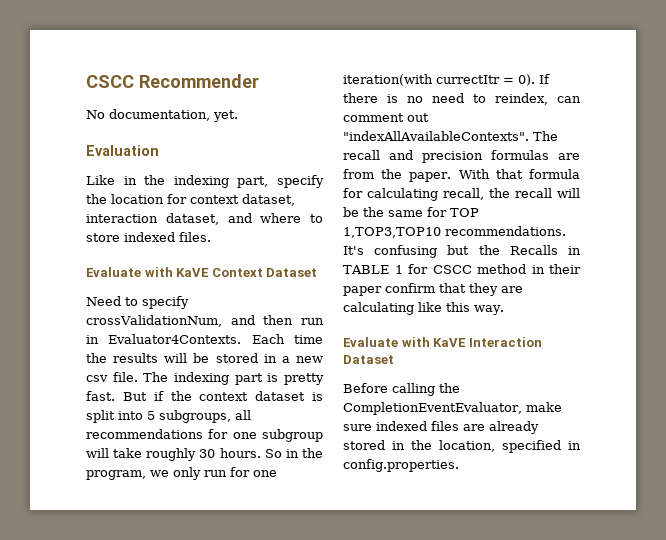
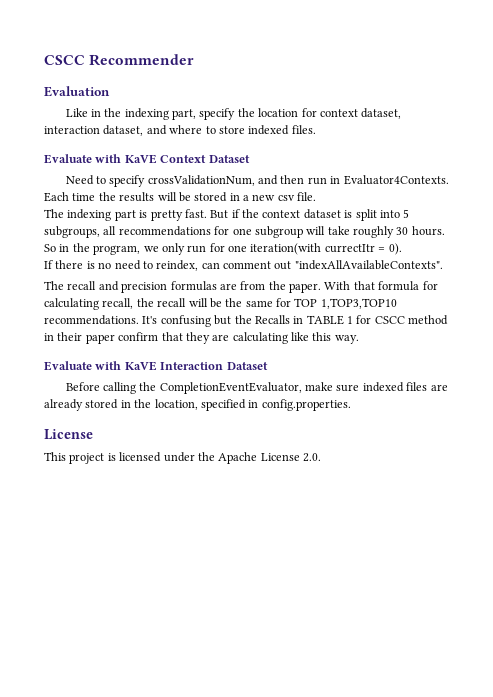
[86,109,238,122] // No documentation, yet. -> (195, 60) none
(138, 377) none -> (317, 196) //
(535, 80) none -> (402, 249) //
(529, 136) none -> (443, 265) //
(459, 465) none -> [44,429,93,440] [44,452,321,464] // License // This project is licensed under the Apache License 2.0.

